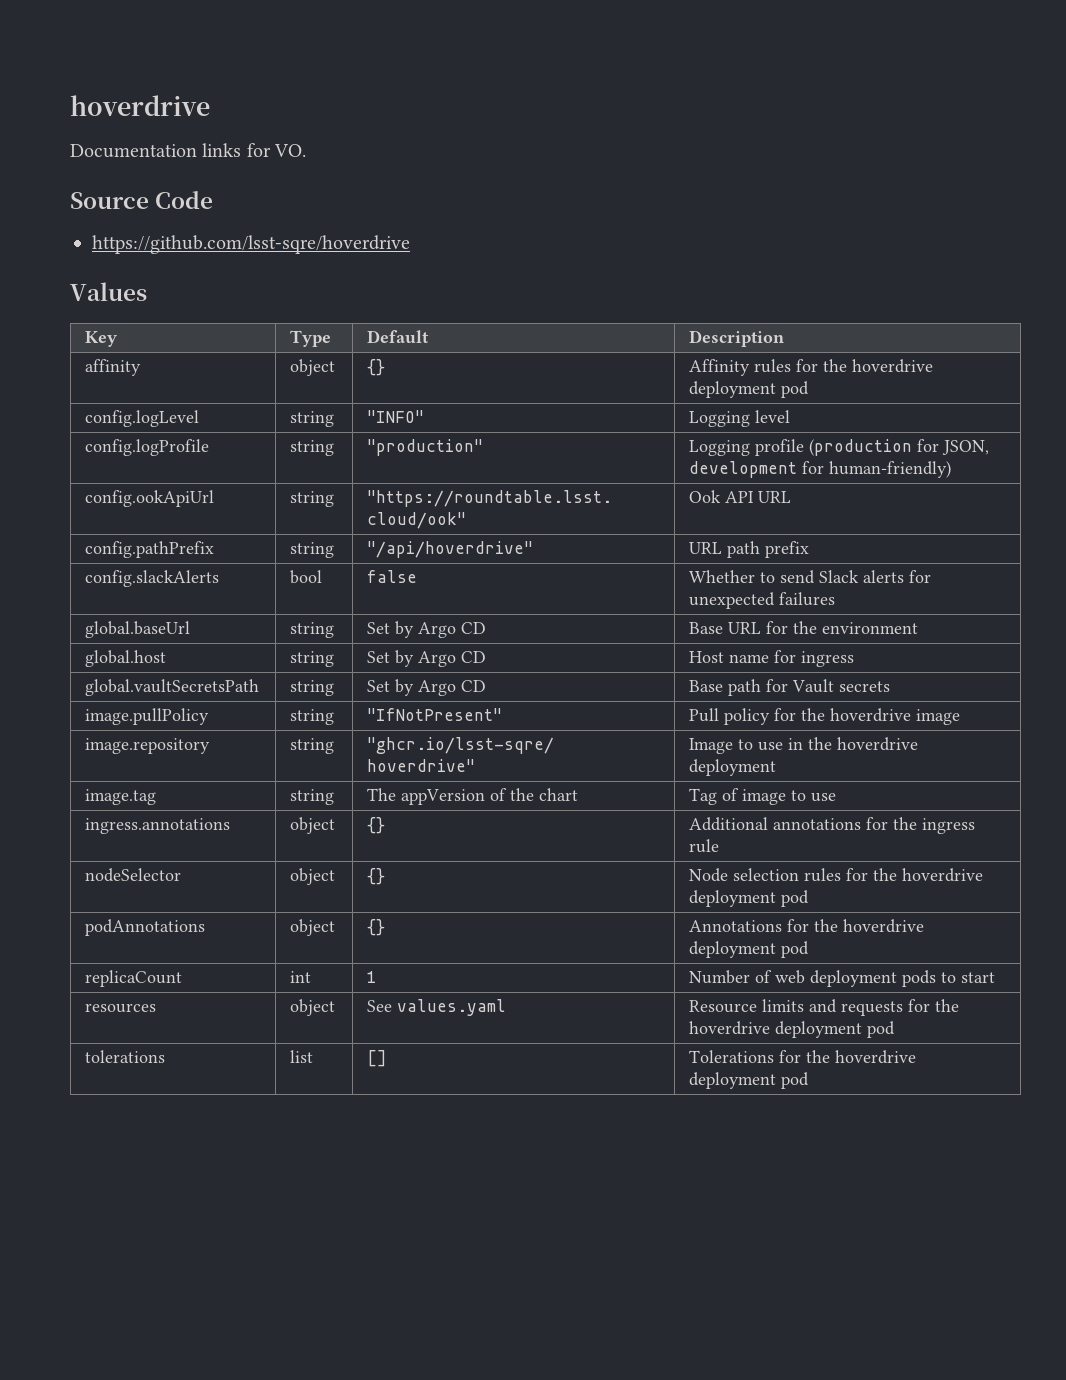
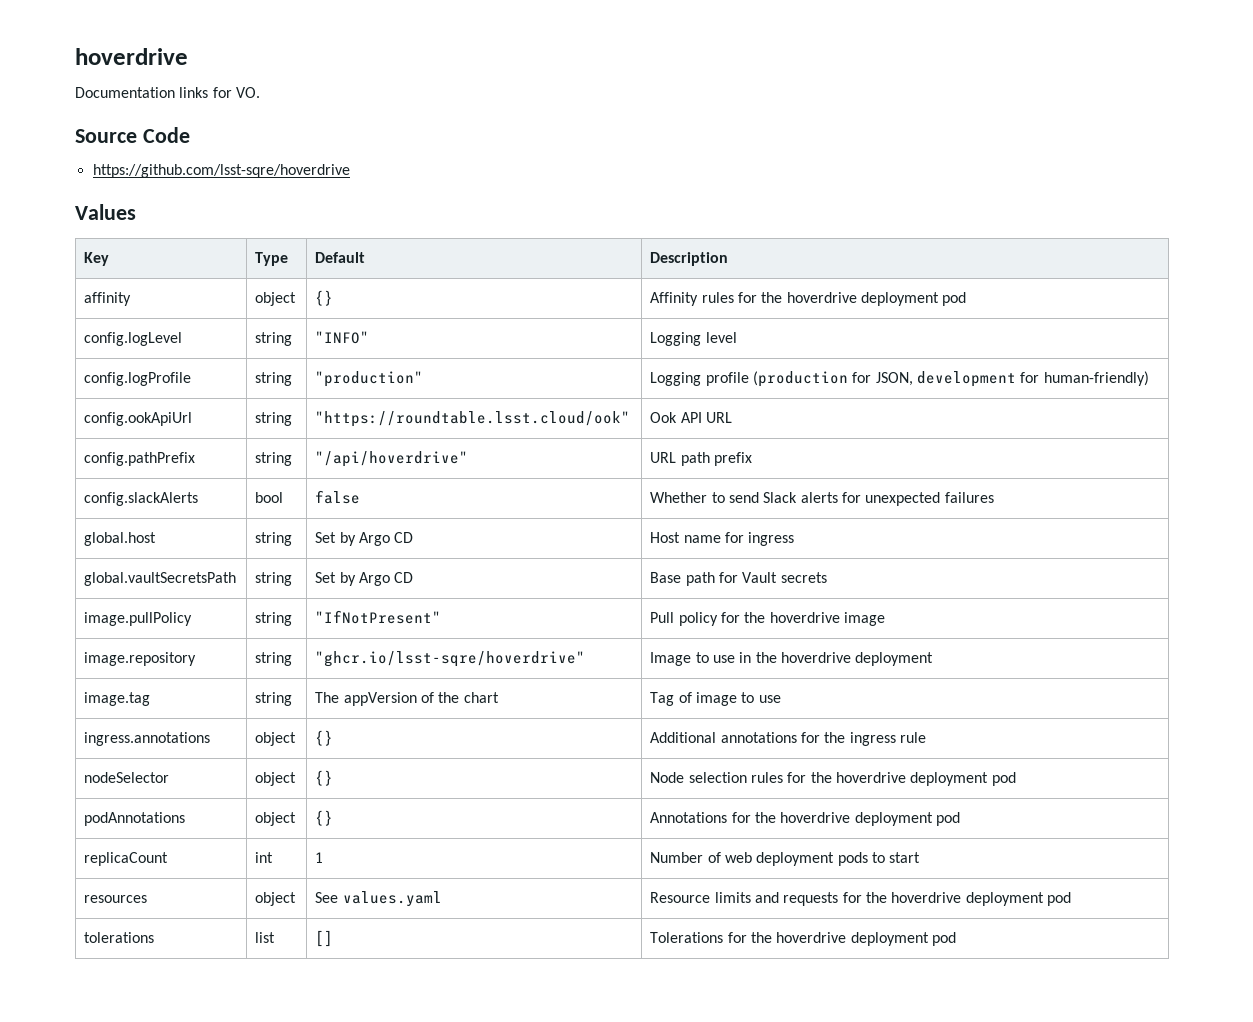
[85,621,191,638] [290,622,335,638] [367,621,487,638] [689,621,919,634] // global.baseUrl | string | Set by Argo CD | Base URL for the environment -> (994, 497) none

